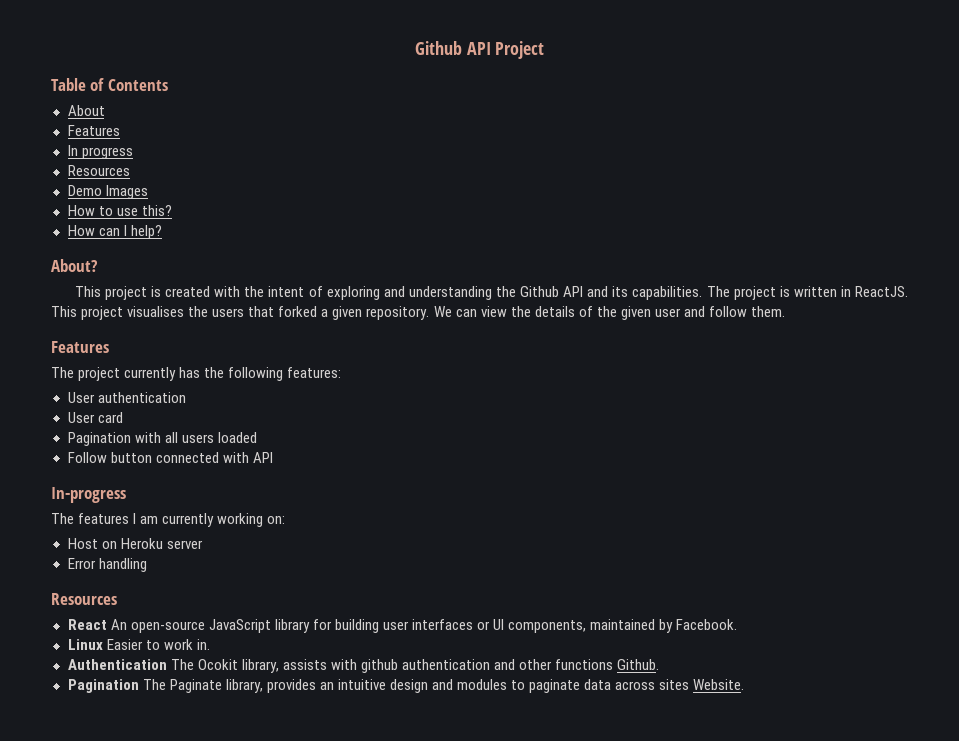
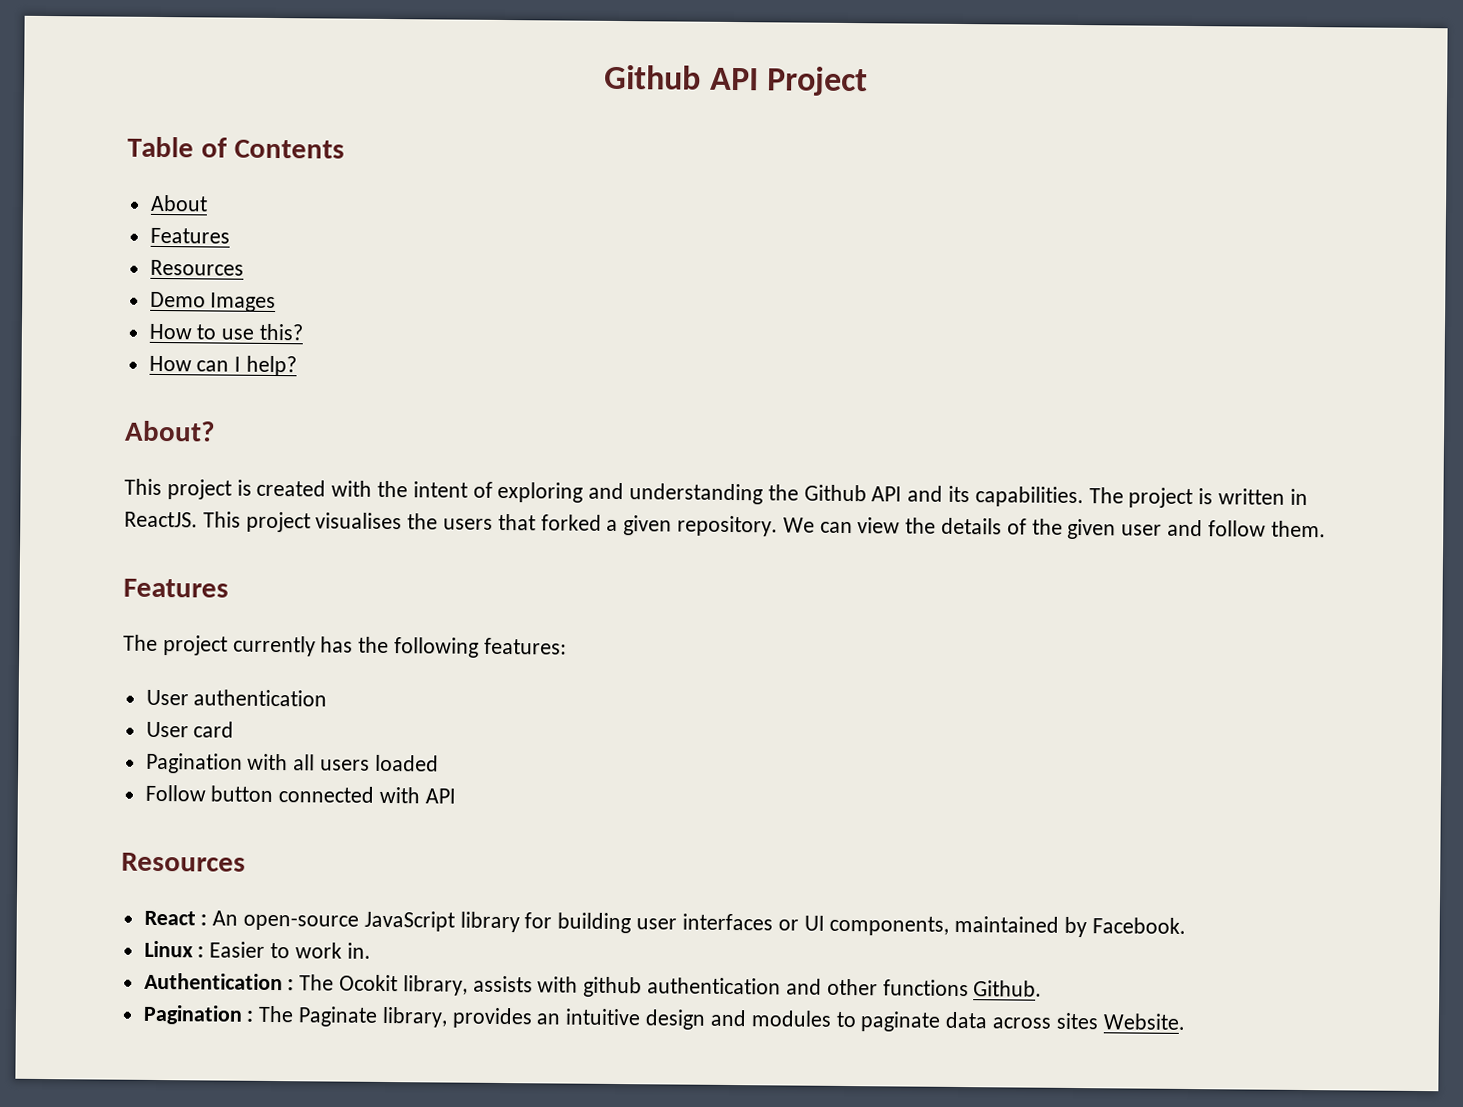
[67,145,133,159] // In progress -> (230, 235) none
[51,487,126,503] [51,513,286,527] [67,538,203,549] [67,558,147,572] // In-progress // The features I am currently working on: // Host on Heroku server // Error handling -> (456, 796) none
(107, 624) none -> [200,914,208,926] :
(103, 644) none -> [197,946,205,958] :
(167, 664) none -> [287,979,295,991] :
(139, 686) none -> [246,1010,254,1022] :

